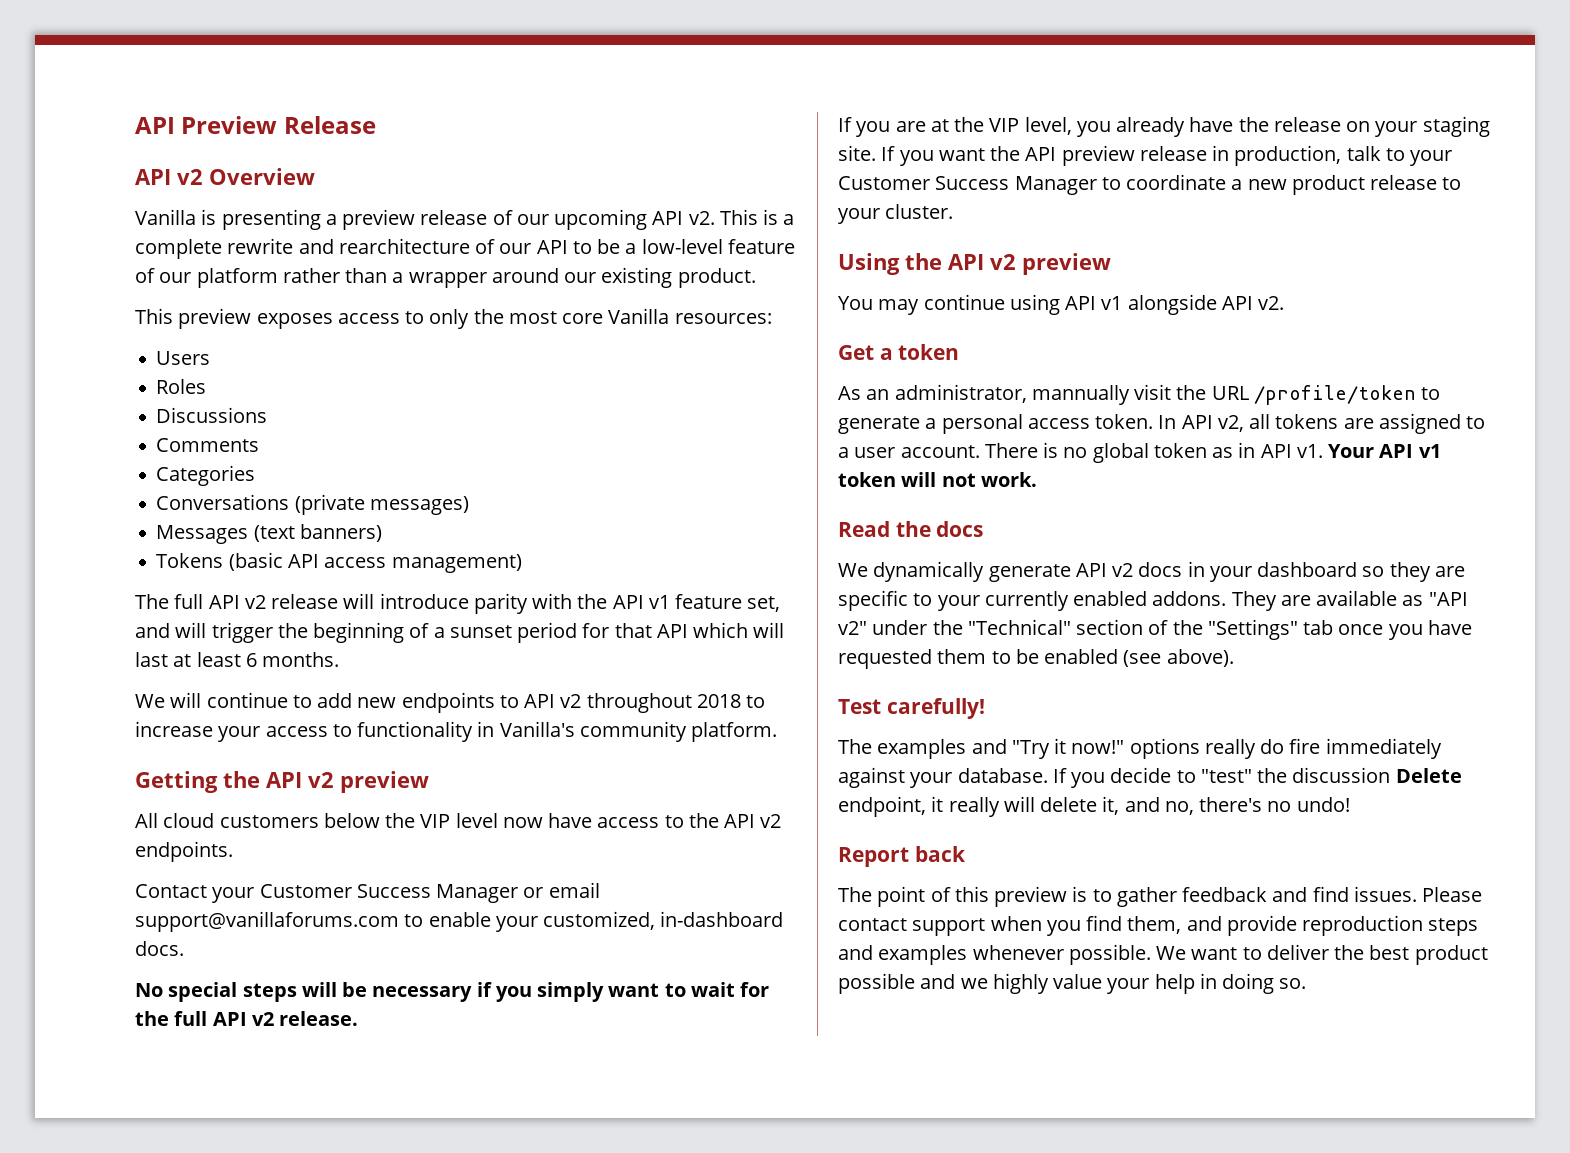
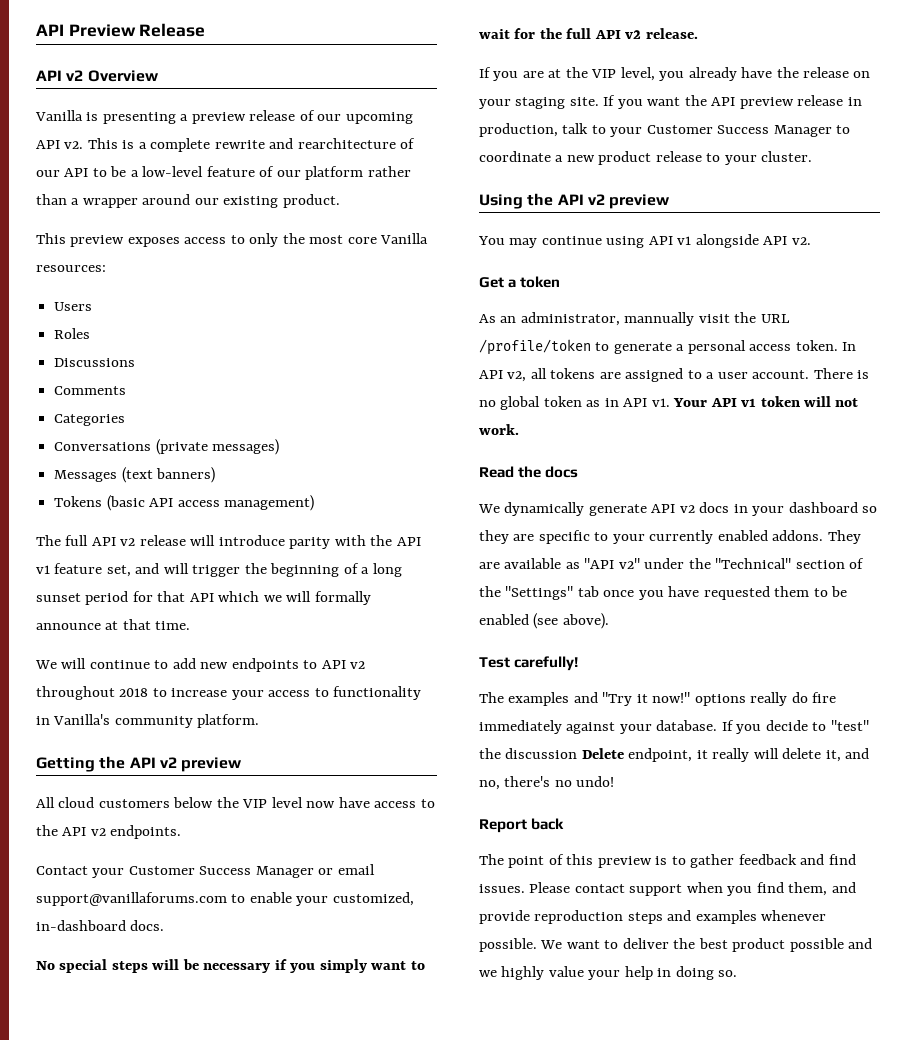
(445, 632) none -> [372,563,402,577] long
[753,622,785,638] [135,652,340,667] will last at least 6 months. -> [263,591,371,605] [36,619,191,630] we will formally announce at that time.

